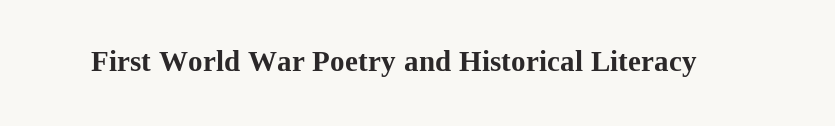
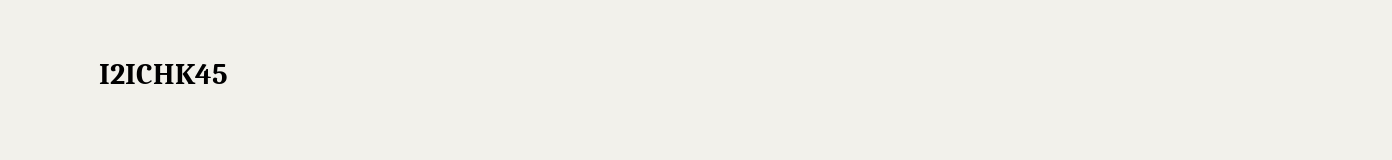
[91,50,697,77] First World War Poetry and Historical Literacy -> [99,64,228,84] I2ICHK45

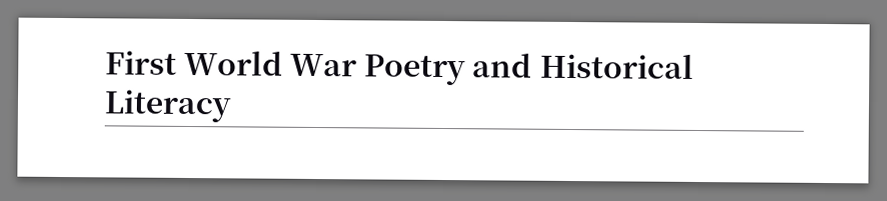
[99,64,228,84] I2ICHK45 -> [105,49,694,86] [104,89,232,123] First World War Poetry and Historical Literacy

